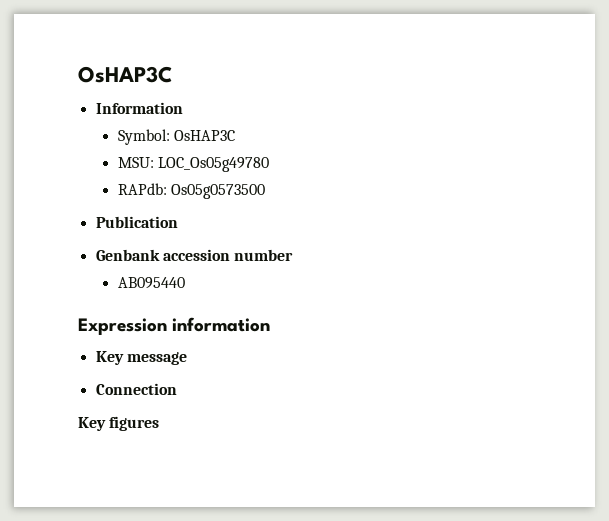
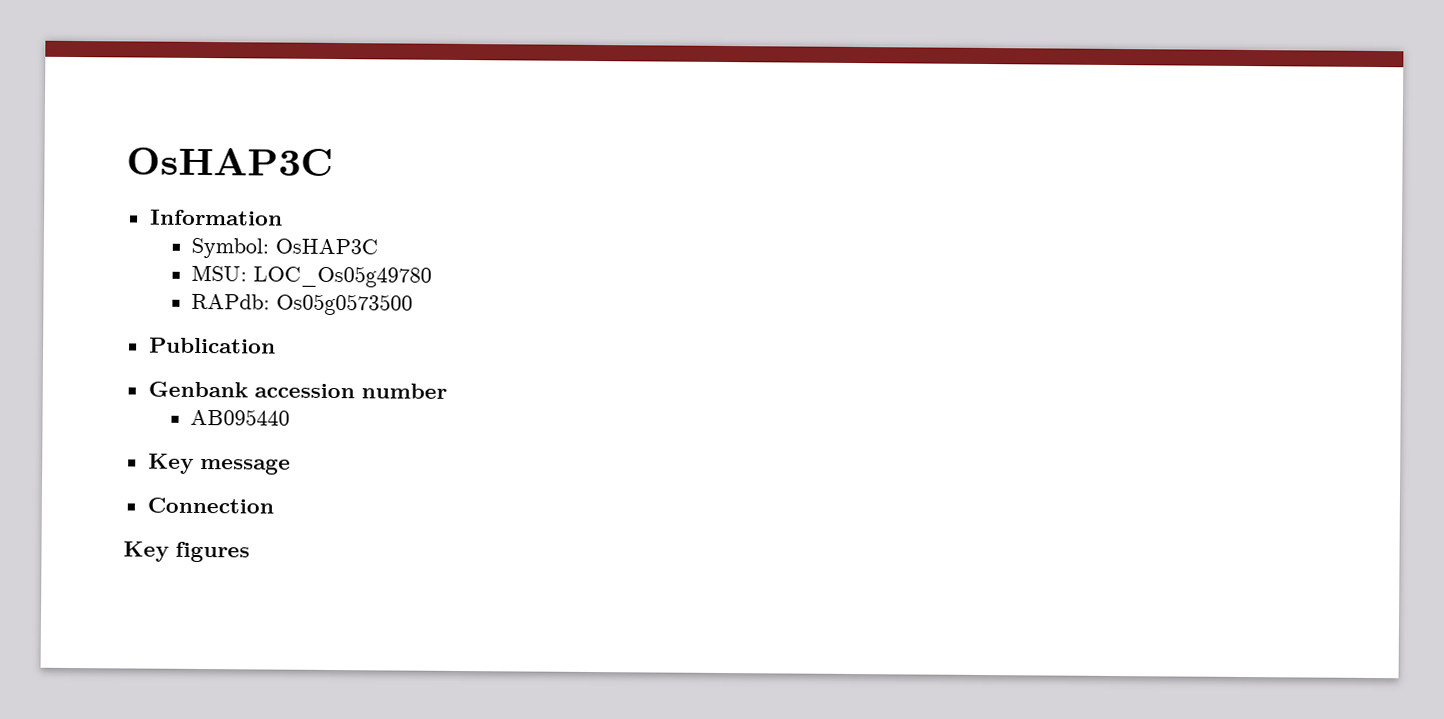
[78,317,271,335] // Expression information -> (291, 417) none

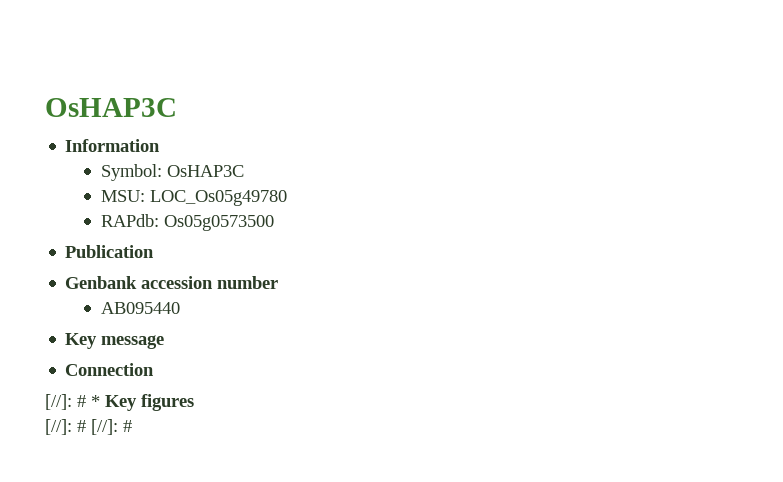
(274, 505) none -> [45,394,100,410] [//]: # *
(250, 552) none -> [45,419,132,435] // [//]: # [//]: #

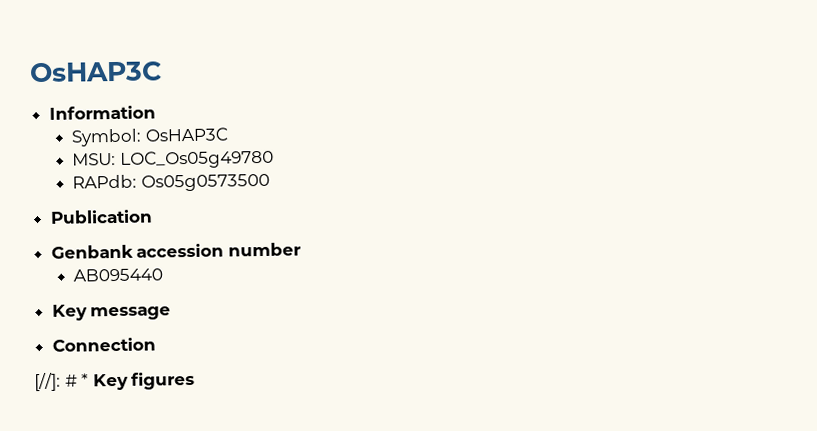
[45,419,132,435] // [//]: # [//]: # -> (196, 380) none

